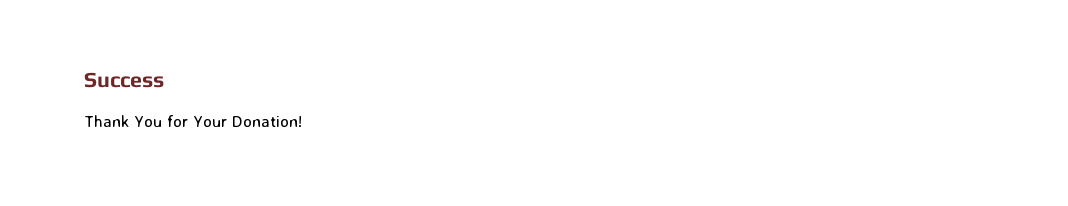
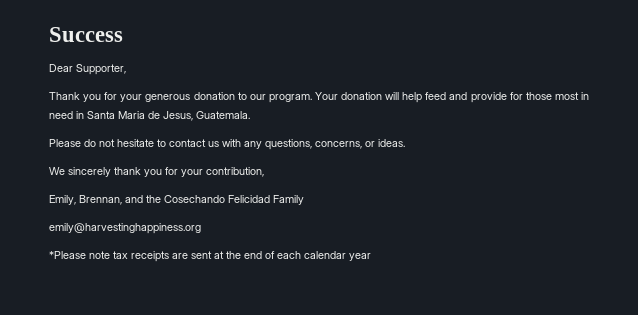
(164, 80) none -> [49,64,126,75] // Dear Supporter,
[134,115,302,127] You for Your Donation! -> [83,92,589,103] [49,111,250,121] [49,139,405,150] [49,167,264,177] [49,195,304,205] [49,223,201,234] [49,251,371,262] you for your generous donation to our program. Your donation will help feed and provide for those most in need in Santa Maria de Jesus, Guatemala. // Please do not hesitate to contact us with any questions, concerns, or ideas. // We sincerely thank you for your contribution, // Emily, Brennan, and the Cosechando Felicidad Family // emily@harvestinghappiness.org // *Please note tax receipts are sent at the end of each calendar year

